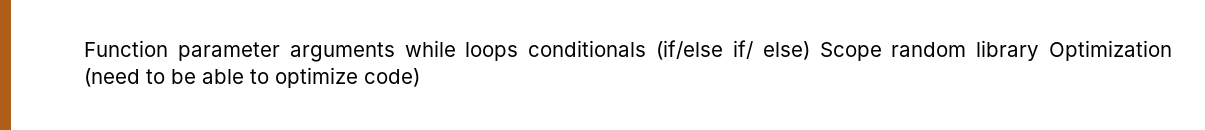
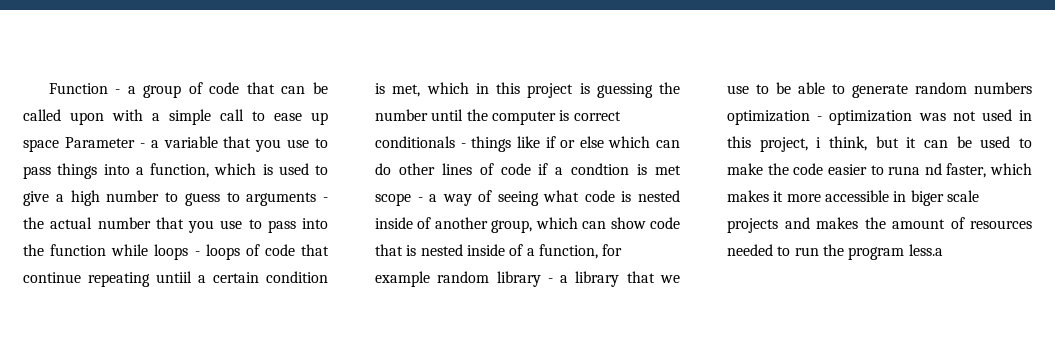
[177,40,1172,62] [84,67,420,88] parameter arguments while loops conditionals (if/else if/ else) Scope random library Optimization (need to be able to optimize code) -> [115,82,328,98] [23,109,328,125] [23,136,328,152] [23,163,328,179] [23,190,328,206] [23,217,328,233] [23,244,329,260] [23,271,328,287] [375,82,680,98] [375,109,621,125] [375,136,680,152] [375,163,681,175] [375,190,680,206] [375,217,680,233] [375,244,623,259] [375,271,680,287] [727,82,1032,98] [727,109,1032,125] [727,136,1032,152] [727,163,1032,178] [727,190,979,206] [727,217,1032,233] [727,244,943,260] - a group of code that can be called upon with a simple call to ease up space Parameter - a variable that you use to pass things into a function, which is used to give a high number to guess to arguments - the actual number that you use to pass into the function while loops - loops of code that continue repeating untiil a certain condition is met, which in this project is guessing the number until the computer is correct conditionals - things like if or else which can do other lines of code if a condtion is met scope - a way of seeing what code is nested inside of another group, which can show code that is nested inside of a function, for example random library - a library that we use to be able to generate random numbers optimization - optimization was not used in this project, i think, but it can be used to make the code easier to runa nd faster, which makes it more accessible in biger scale projects and makes the amount of resources needed to run the program less.a

